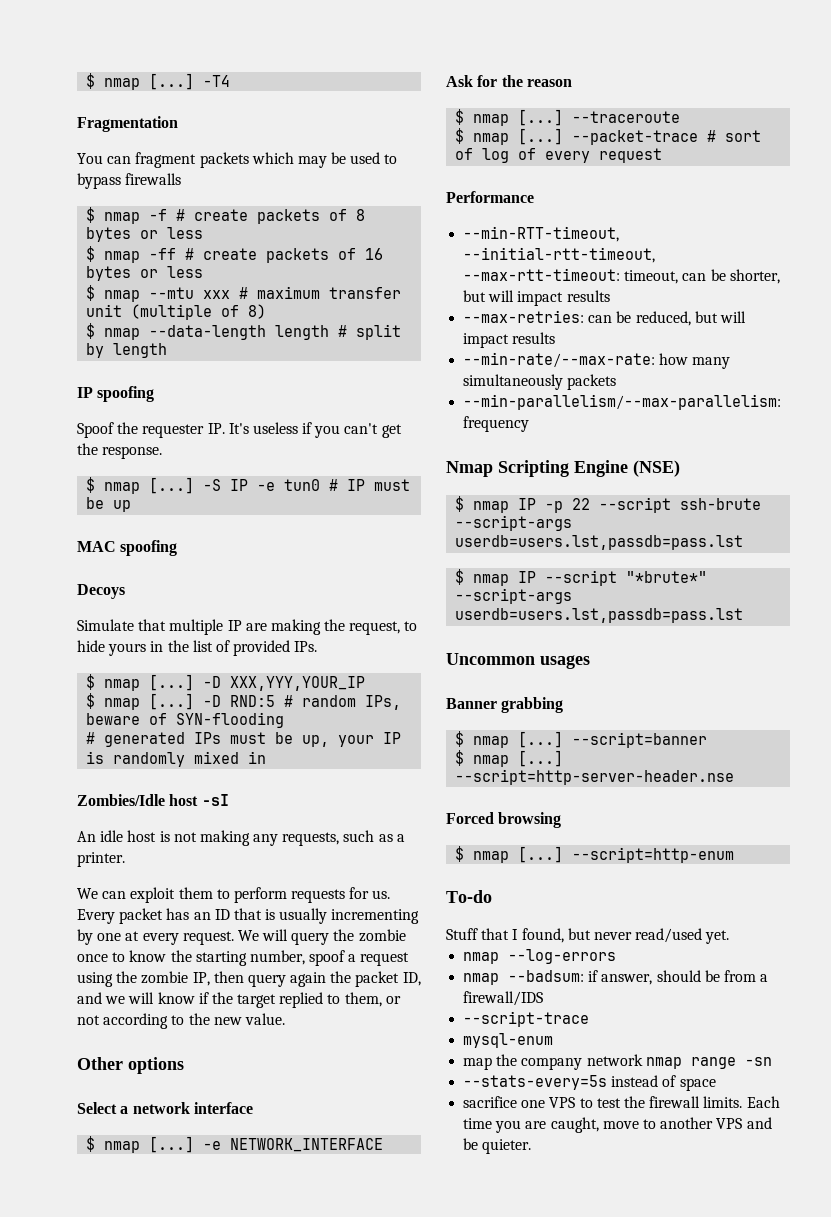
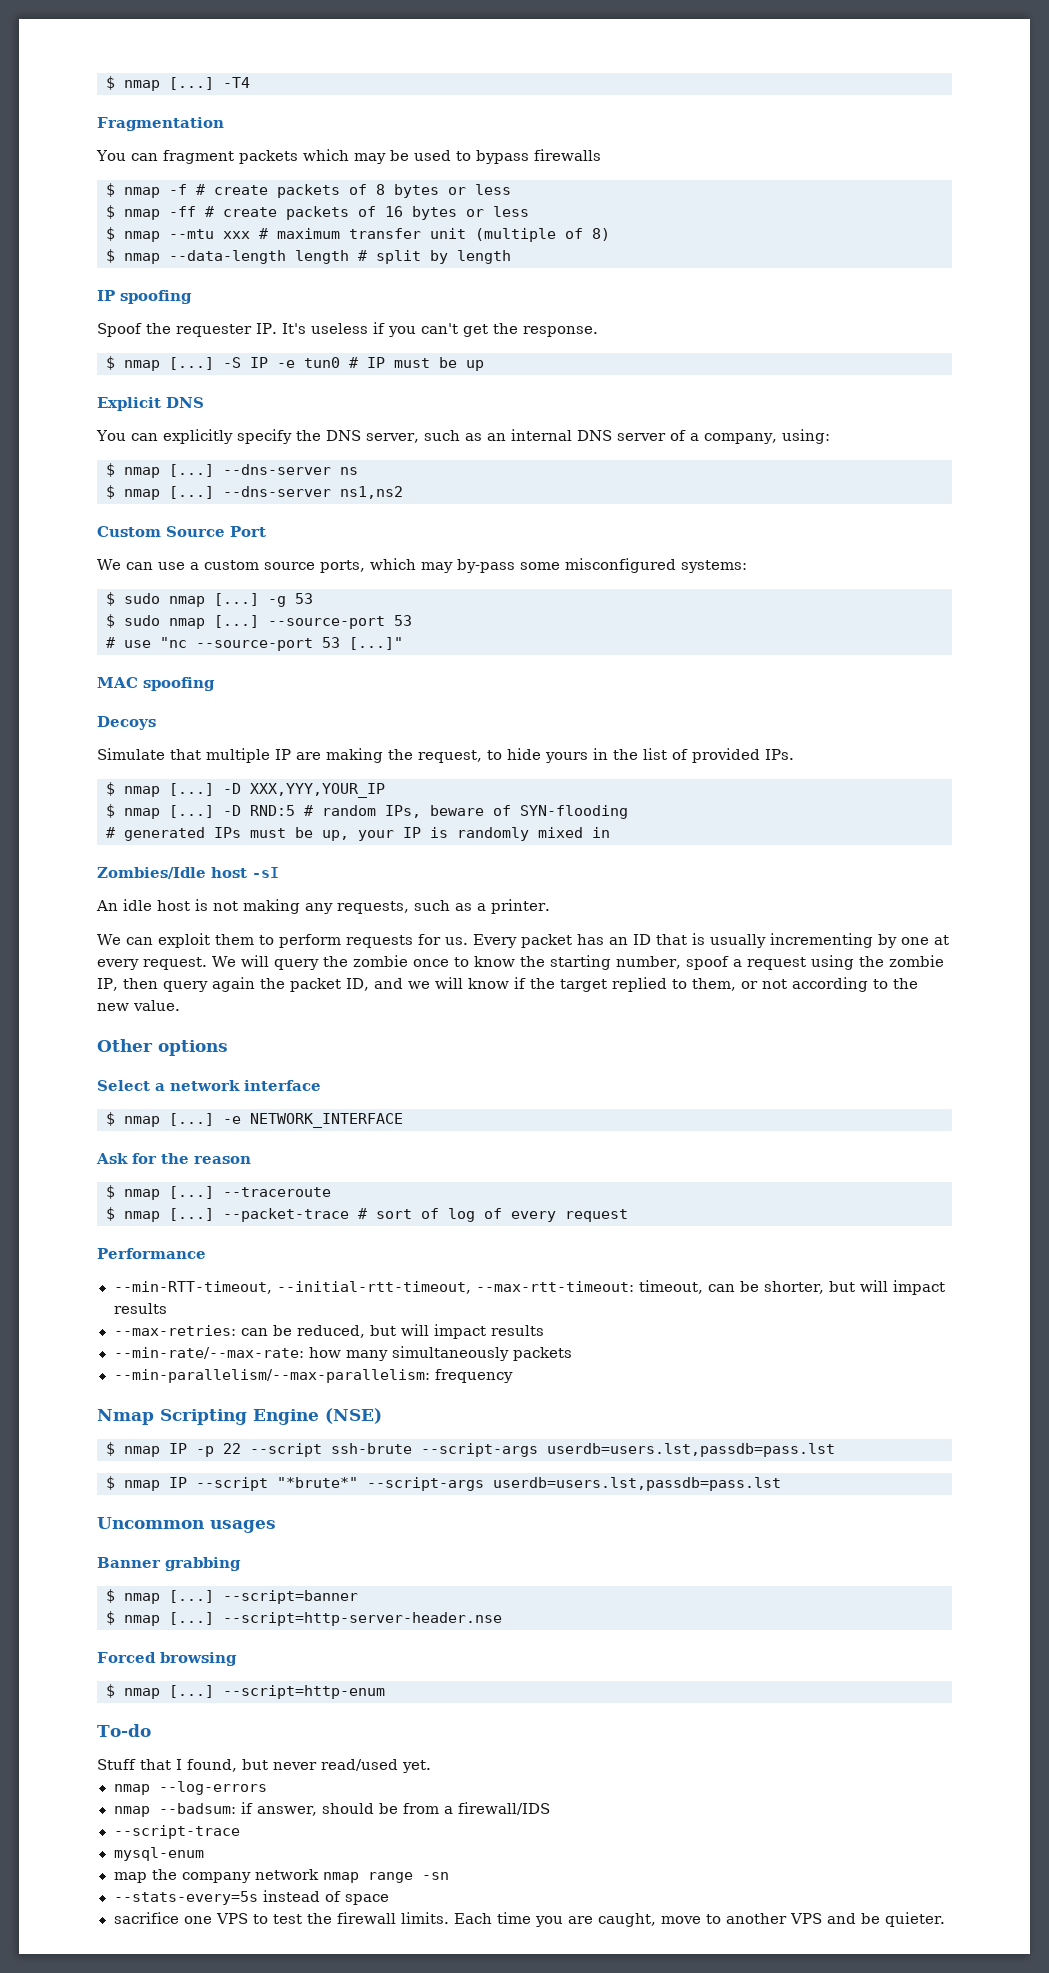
(132, 506) none -> [97,397,204,411] [96,429,830,444] [106,463,358,478] [106,485,403,500] [97,526,266,537] [97,558,747,573] [106,592,313,607] [106,614,412,629] [106,637,403,651] // Explicit DNS // You can explicitly specify the DNS server, such as an internal DNS server of a company, using: // $ nmap [...] --dns-server ns // $ nmap [...] --dns-server ns1,ns2 // Custom Source Port // We can use a custom source ports, which may by-pass some misconfigured systems: // $ sudo nmap [...] -g 53 // $ sudo nmap [...] --source-port 53 // # use "nc --source-port 53 [...]"

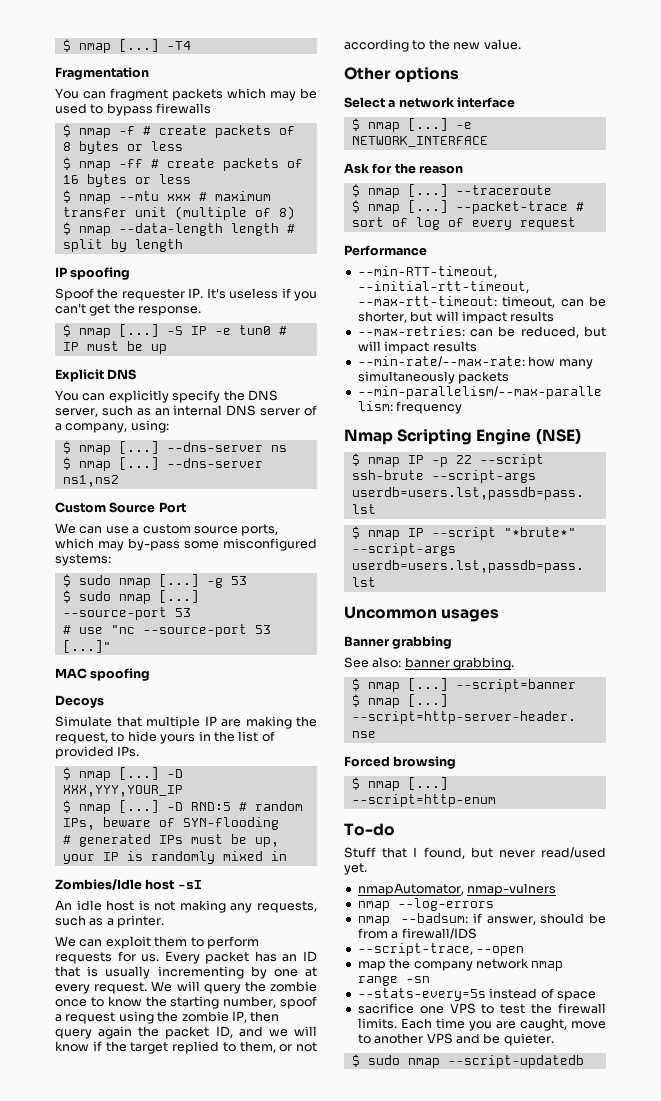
(241, 1564) none -> [344,657,515,670] // See also: banner grabbing.
(431, 1766) none -> [357,883,557,896] // nmapAutomator, nmap-vulners
[113,1825,240,1839] [113,1847,204,1861] --script-trace // mysql-enum -> [357,943,525,956] --script-trace, --open
(946, 1919) none -> [351,1054,584,1068] // $ sudo nmap --script-updatedb

